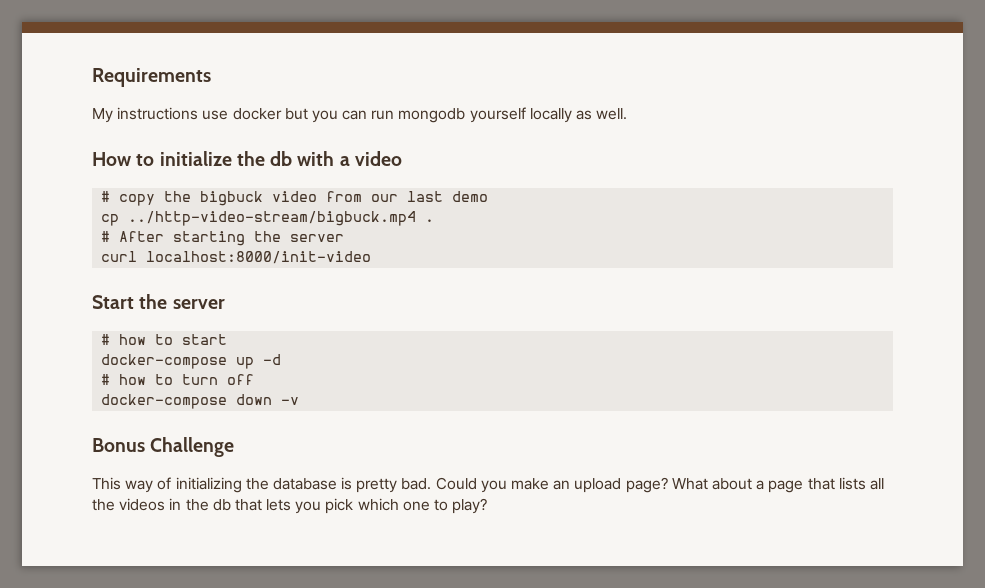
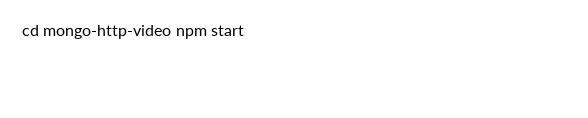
[92,68,211,87] [92,107,628,123] [92,151,402,166] [101,191,489,206] [101,211,435,226] [101,231,345,246] [101,251,372,264] [92,294,225,309] [101,334,228,345] [101,354,282,369] [101,374,255,385] [101,394,300,409] [92,437,235,457] [92,477,884,493] [92,498,488,514] Requirements // My instructions use docker but you can run mongodb yourself locally as well. // How to initialize the db with a video // # copy the bigbuck video from our last demo // cp ../http-video-stream/bigbuck.mp4 . // # After starting the server // curl localhost:8000/init-video // Start the server // # how to start // docker-compose up -d // # how to turn off // docker-compose down -v // Bonus Challenge // This way of initializing the database is pretty bad. Could you make an upload page? What about a page that lists all the videos in the db that lets you pick which one to play? -> [22,25,244,39] cd mongo-http-video npm start

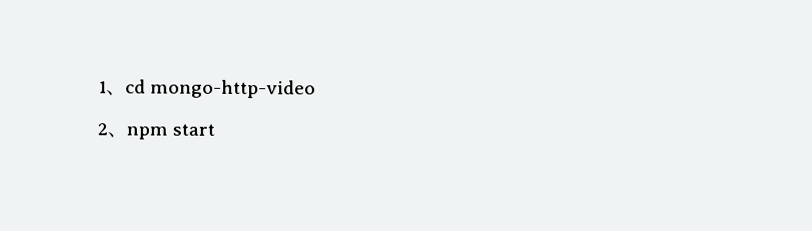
(22, 30) none -> [98,81,126,96] 1、
(172, 32) none -> [97,123,127,138] // 2、

